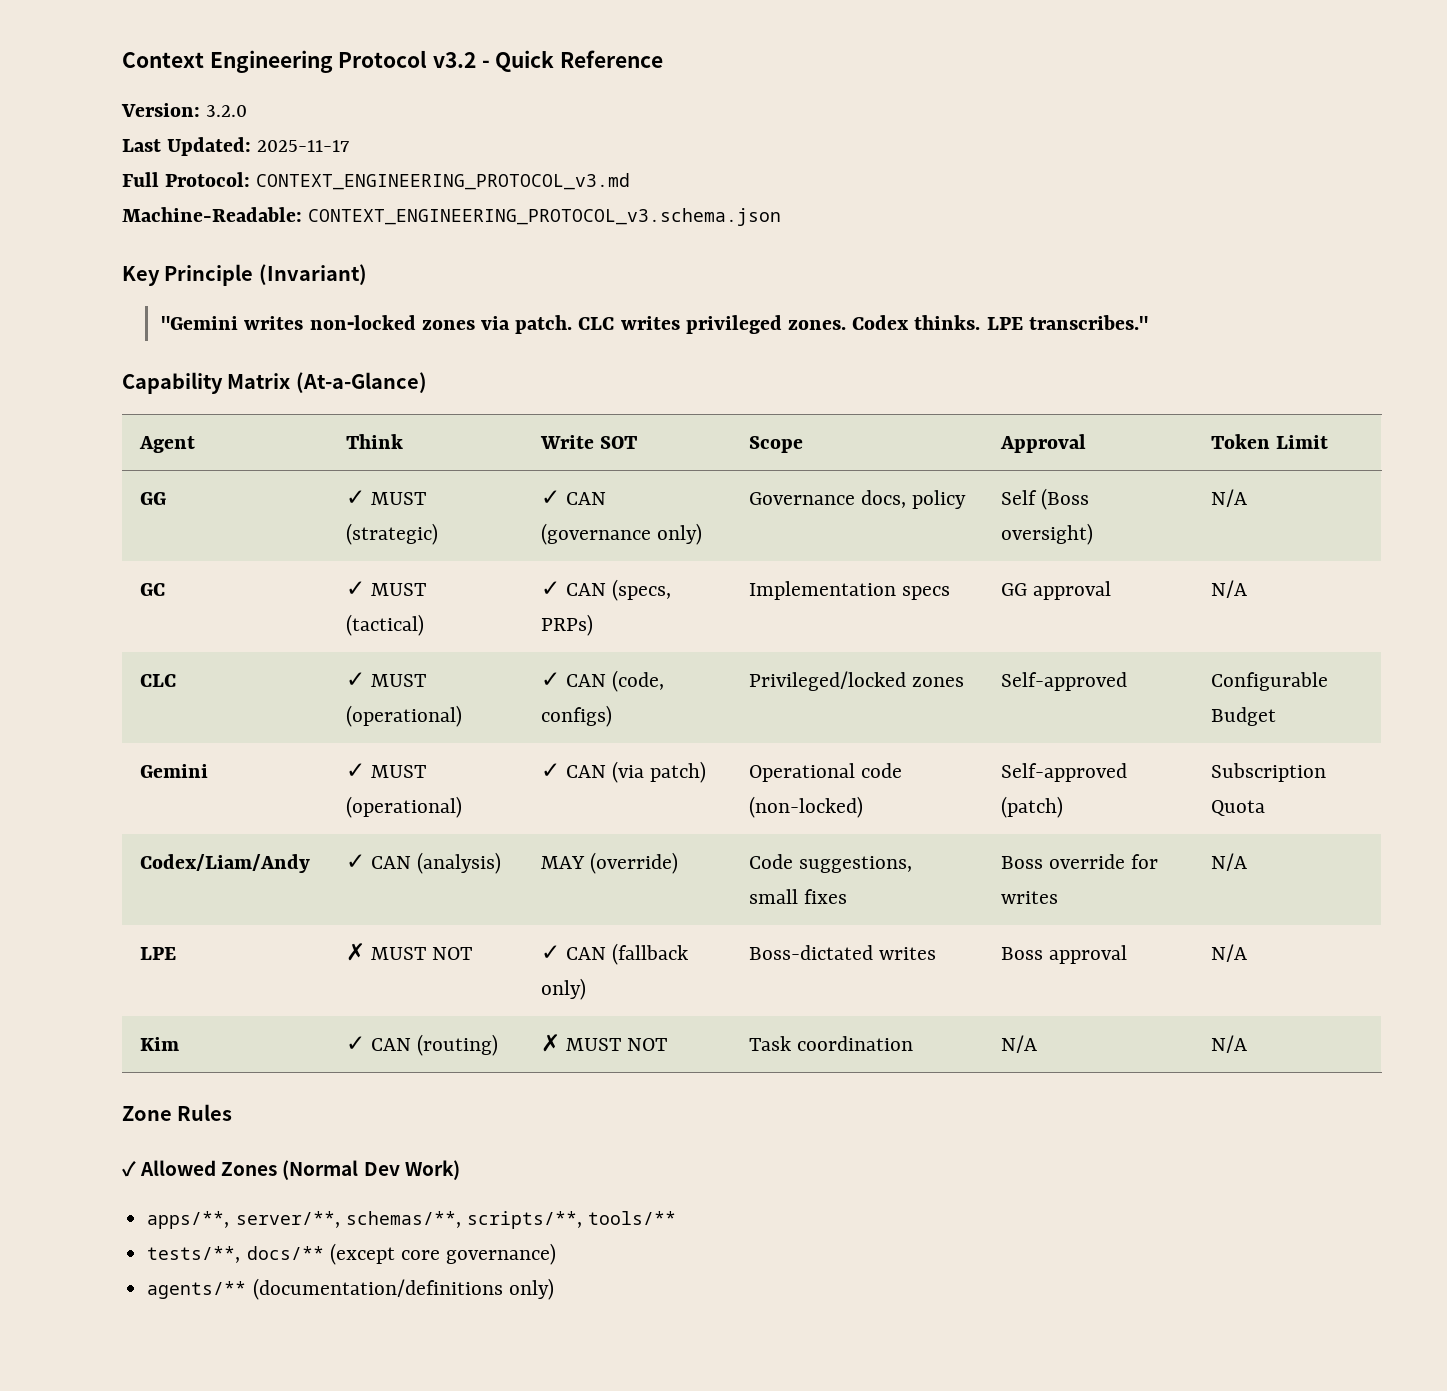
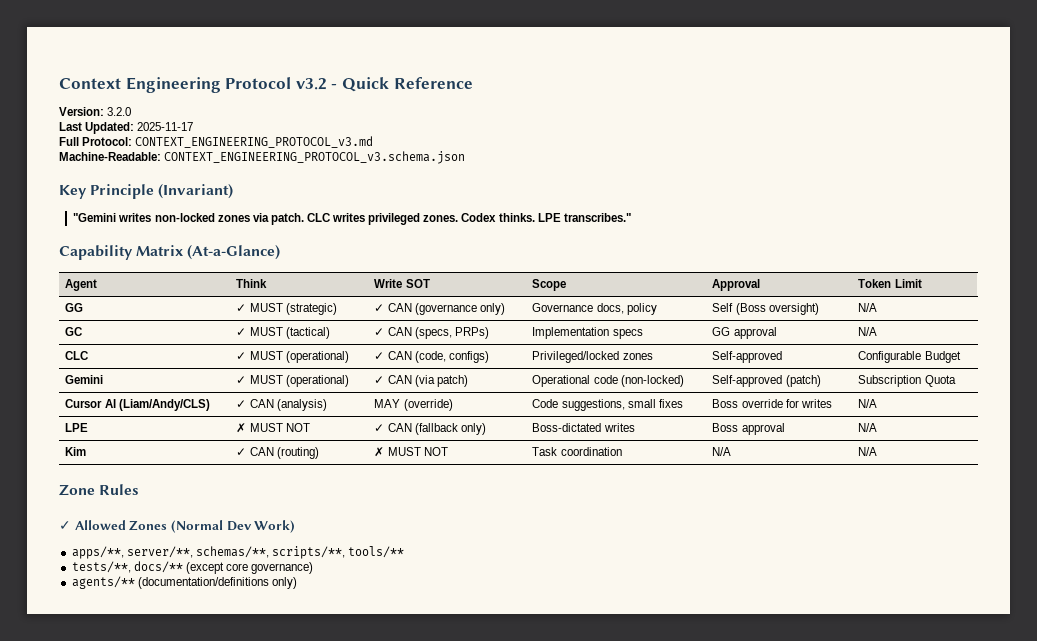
[139,854,310,873] Codex/Liam/Andy -> [65,399,210,411] Cursor AI (Liam/Andy/CLS)

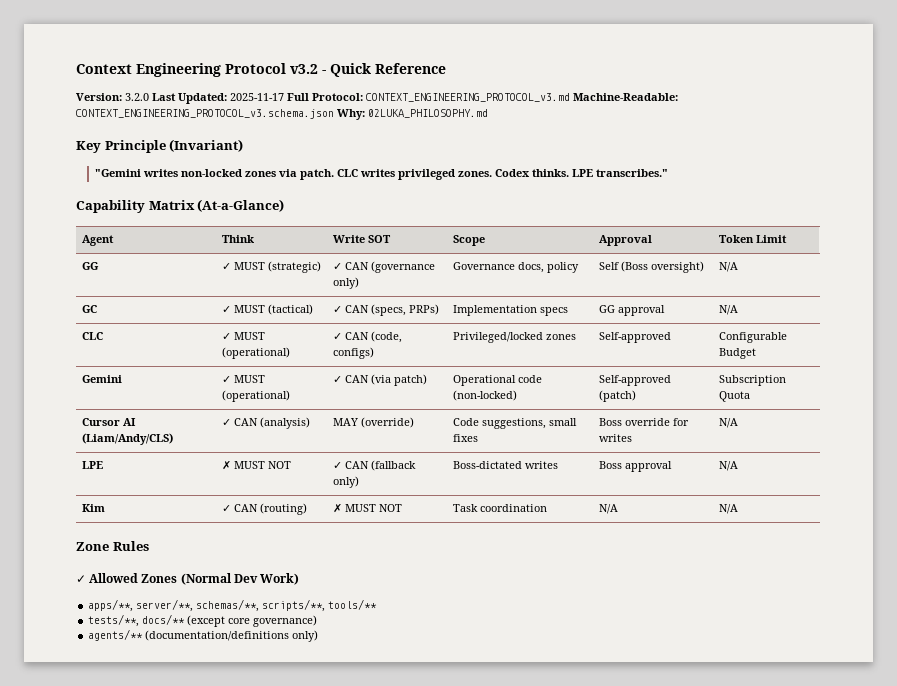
(132, 111) // -> (149, 97) none
(194, 126) // -> (284, 97) none
(374, 142) // -> (570, 97) none
(466, 157) none -> [337,109,488,120] Why: 02LUKA_PHILOSOPHY.md

